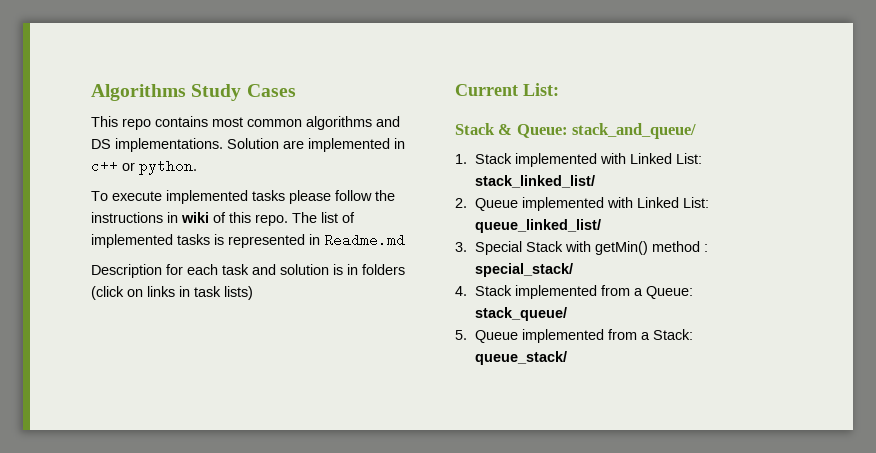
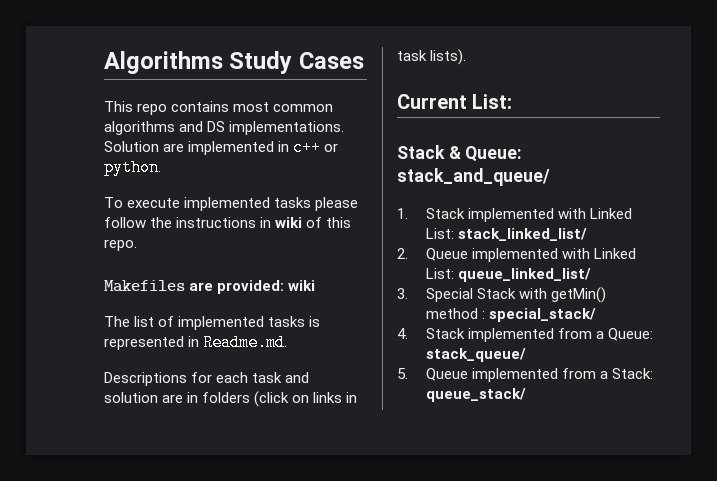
(288, 220) none -> [104,280,316,294] // Makefiles are provided: wiki //
[324,233,405,247] [91,264,162,278] Readme.md // Description -> [203,334,288,351] [104,372,187,386] Readme.md. // Descriptions
[333,264,343,275] is -> [162,394,184,403] are
[224,286,253,300] lists) -> [430,49,467,65] lists).

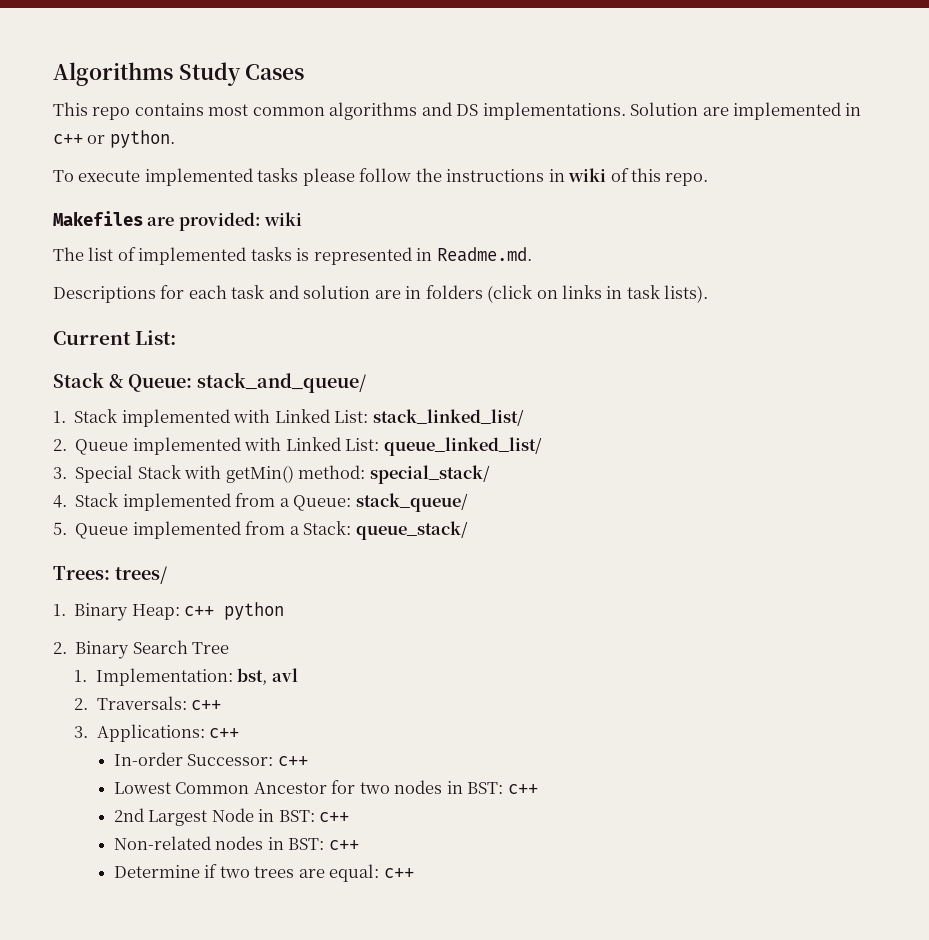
[426,308,486,319] method : -> [298,465,366,479] method:
(527, 395) none -> [53,566,167,584] [53,602,285,621] [53,640,230,659] [74,668,298,686] [74,696,222,710] [74,724,240,742] [113,752,308,766] [113,780,538,794] [113,808,350,826] [113,836,359,850] [113,864,414,882] // Trees: trees/ // 1. Binary Heap: c++ python // 2. Binary Search Tree // 1. Implementation: bst, avl // 2. Traversals: c++ // 3. Applications: c++ // In-order Successor: c++ // Lowest Common Ancestor for two nodes in BST: c++ // 2nd Largest Node in BST: c++ // Non-related nodes in BST: c++ // Determine if two trees are equal: c++

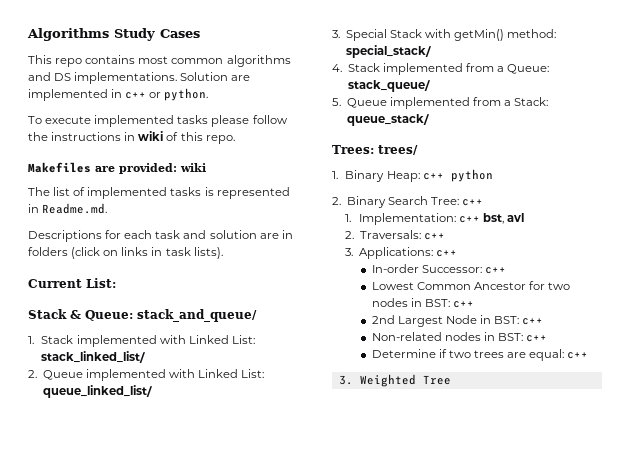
[192,642,230,654] Tree -> [430,197,484,206] Tree: c++
(233, 677) none -> [458,216,480,223] c++
(414, 873) none -> [338,374,451,387] // 3. Weighted Tree

